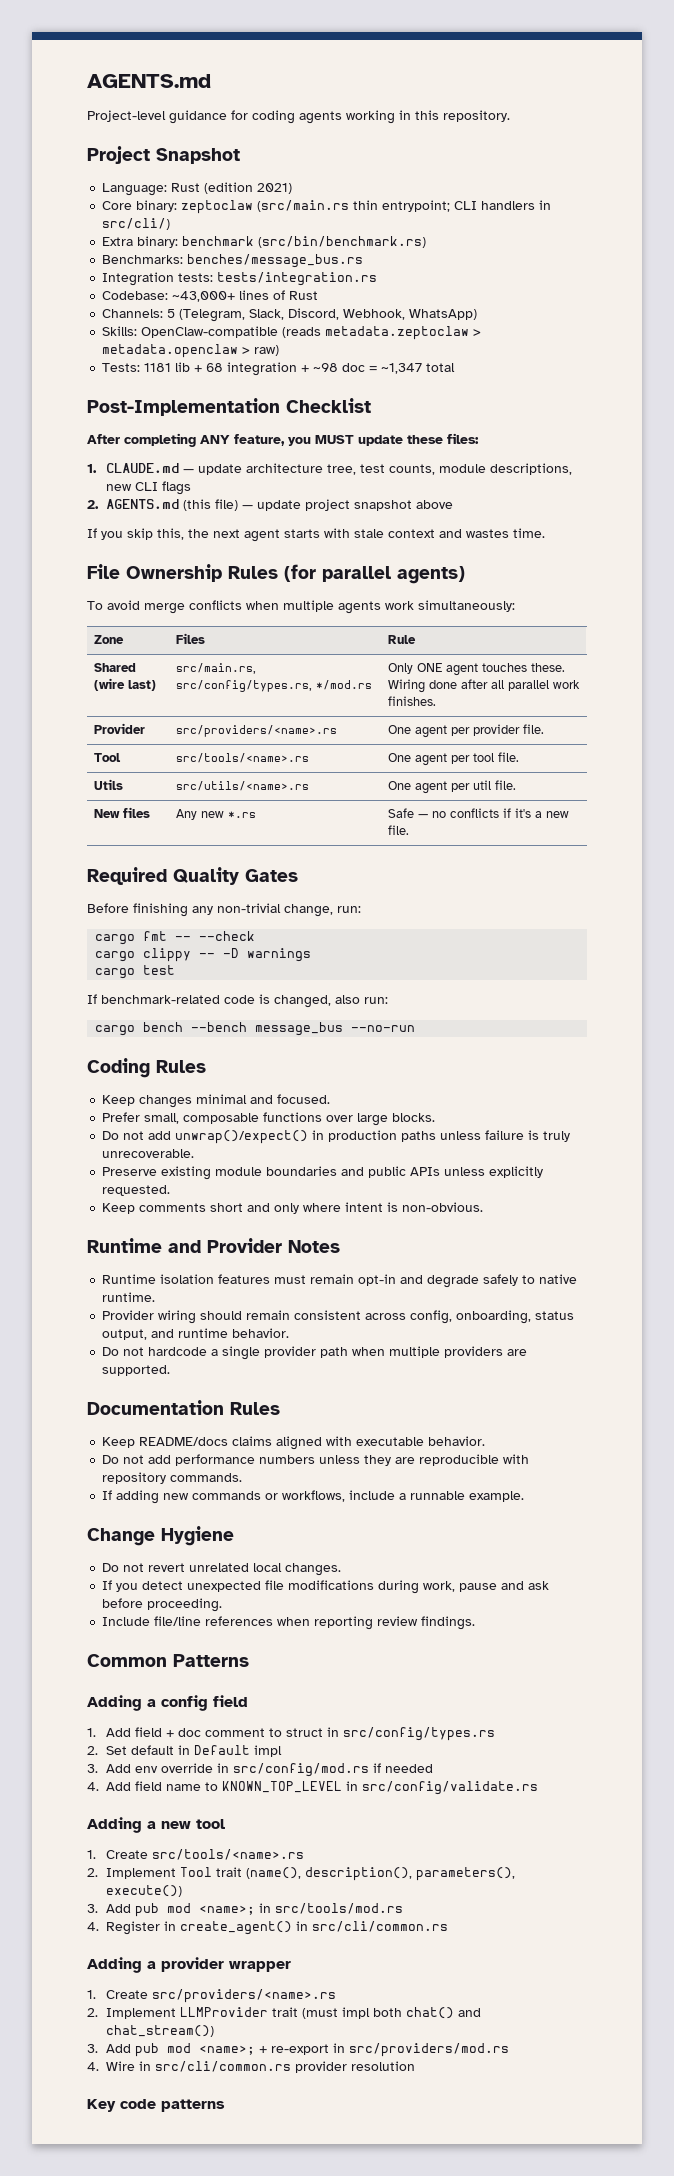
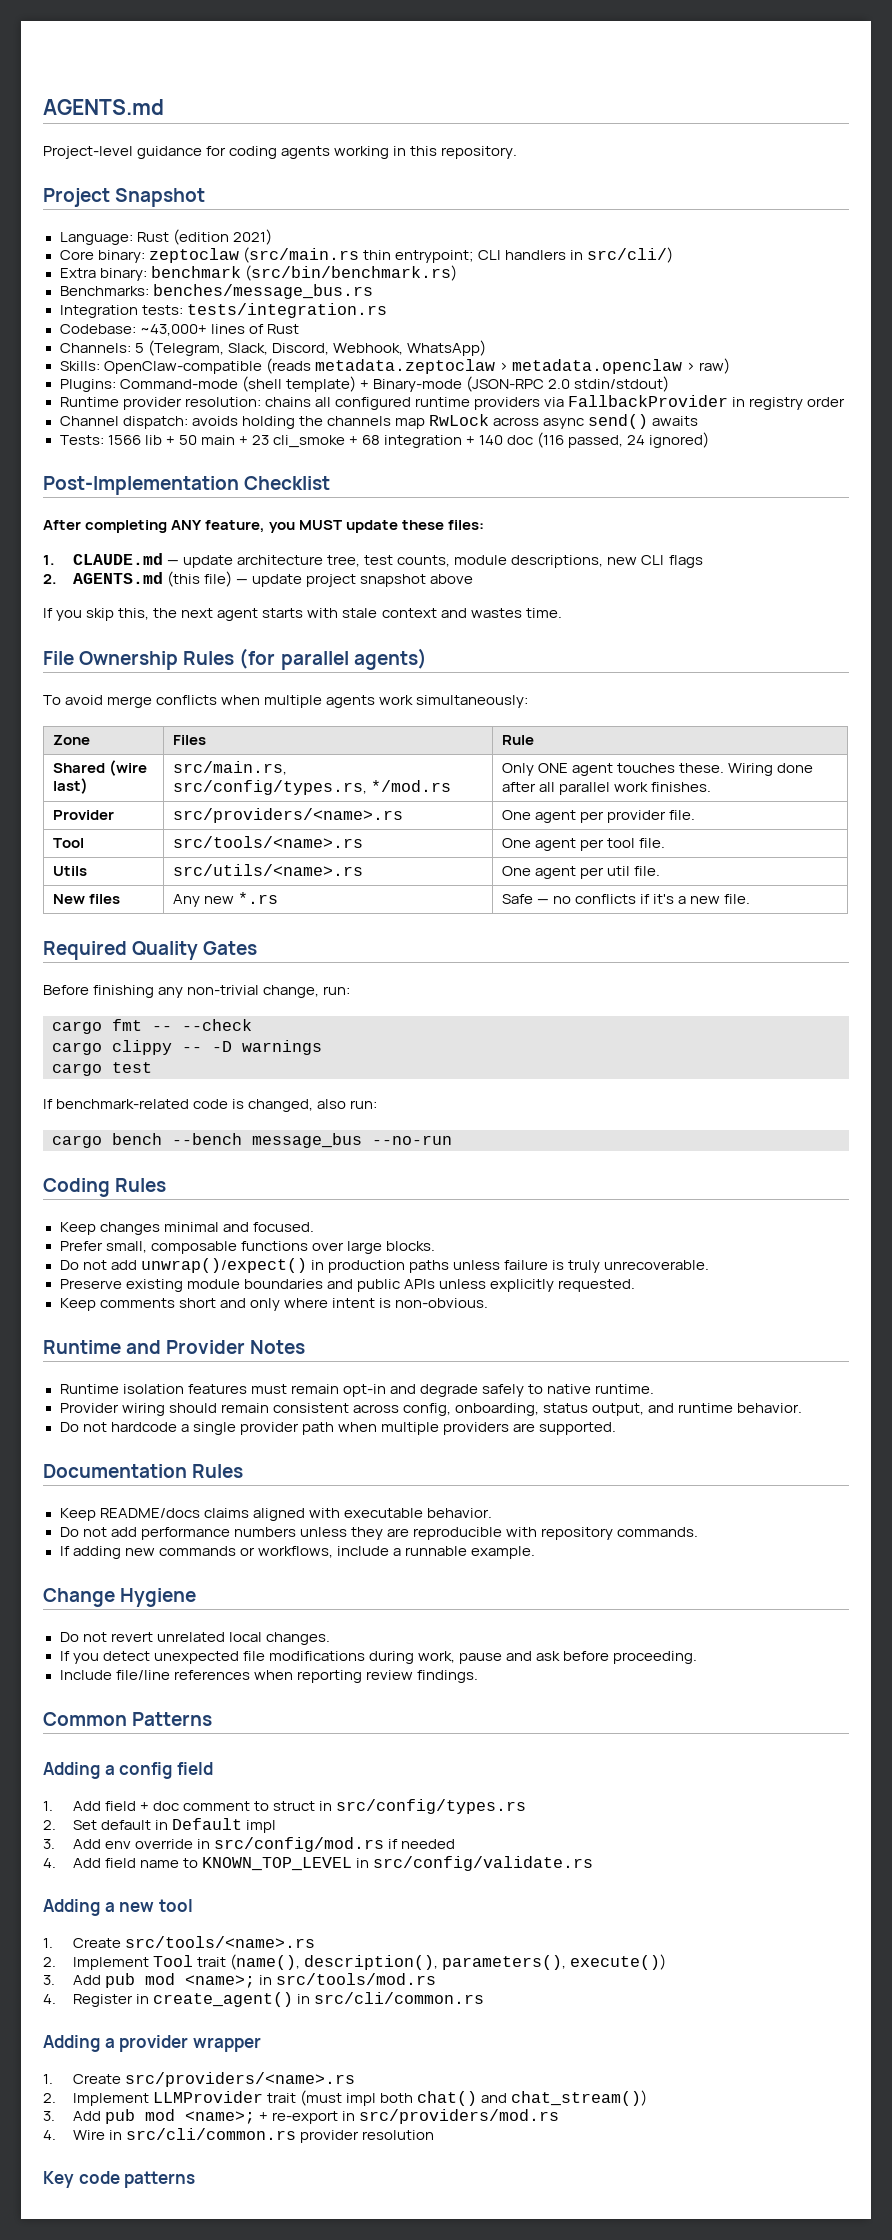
(280, 350) none -> [59,376,669,392] [59,395,846,410] [59,414,699,429] // Plugins: Command-mode (shell template) + Binary-mode (JSON-RPC 2.0 stdin/stdout) // Runtime provider resolution: chains all configured runtime providers via FallbackProvider in registry order // Channel dispatch: avoids holding the channels map RwLock across async send() awaits
[144,363,172,372] 1181 -> [107,435,141,445] 1566
[206,362,456,376] 68 integration + ~98 doc = ~1,347 total -> [178,432,710,448] 50 main + 23 cli_smoke + 68 integration + 140 doc (116 passed, 24 ignored)

